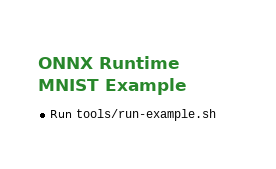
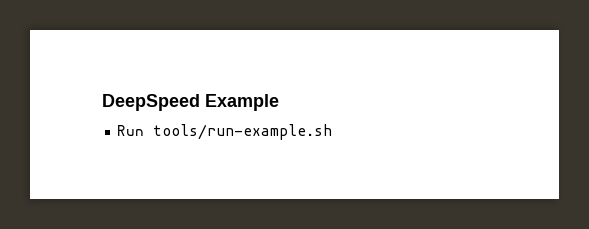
[38,56,180,69] [38,79,99,91] ONNX Runtime MNIST -> [102,94,200,111] DeepSpeed

